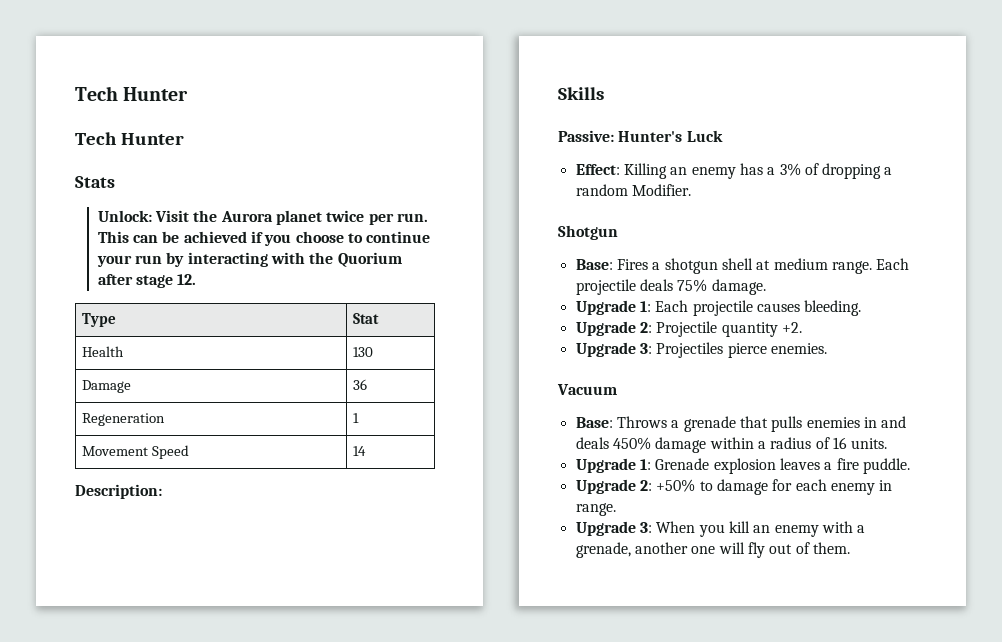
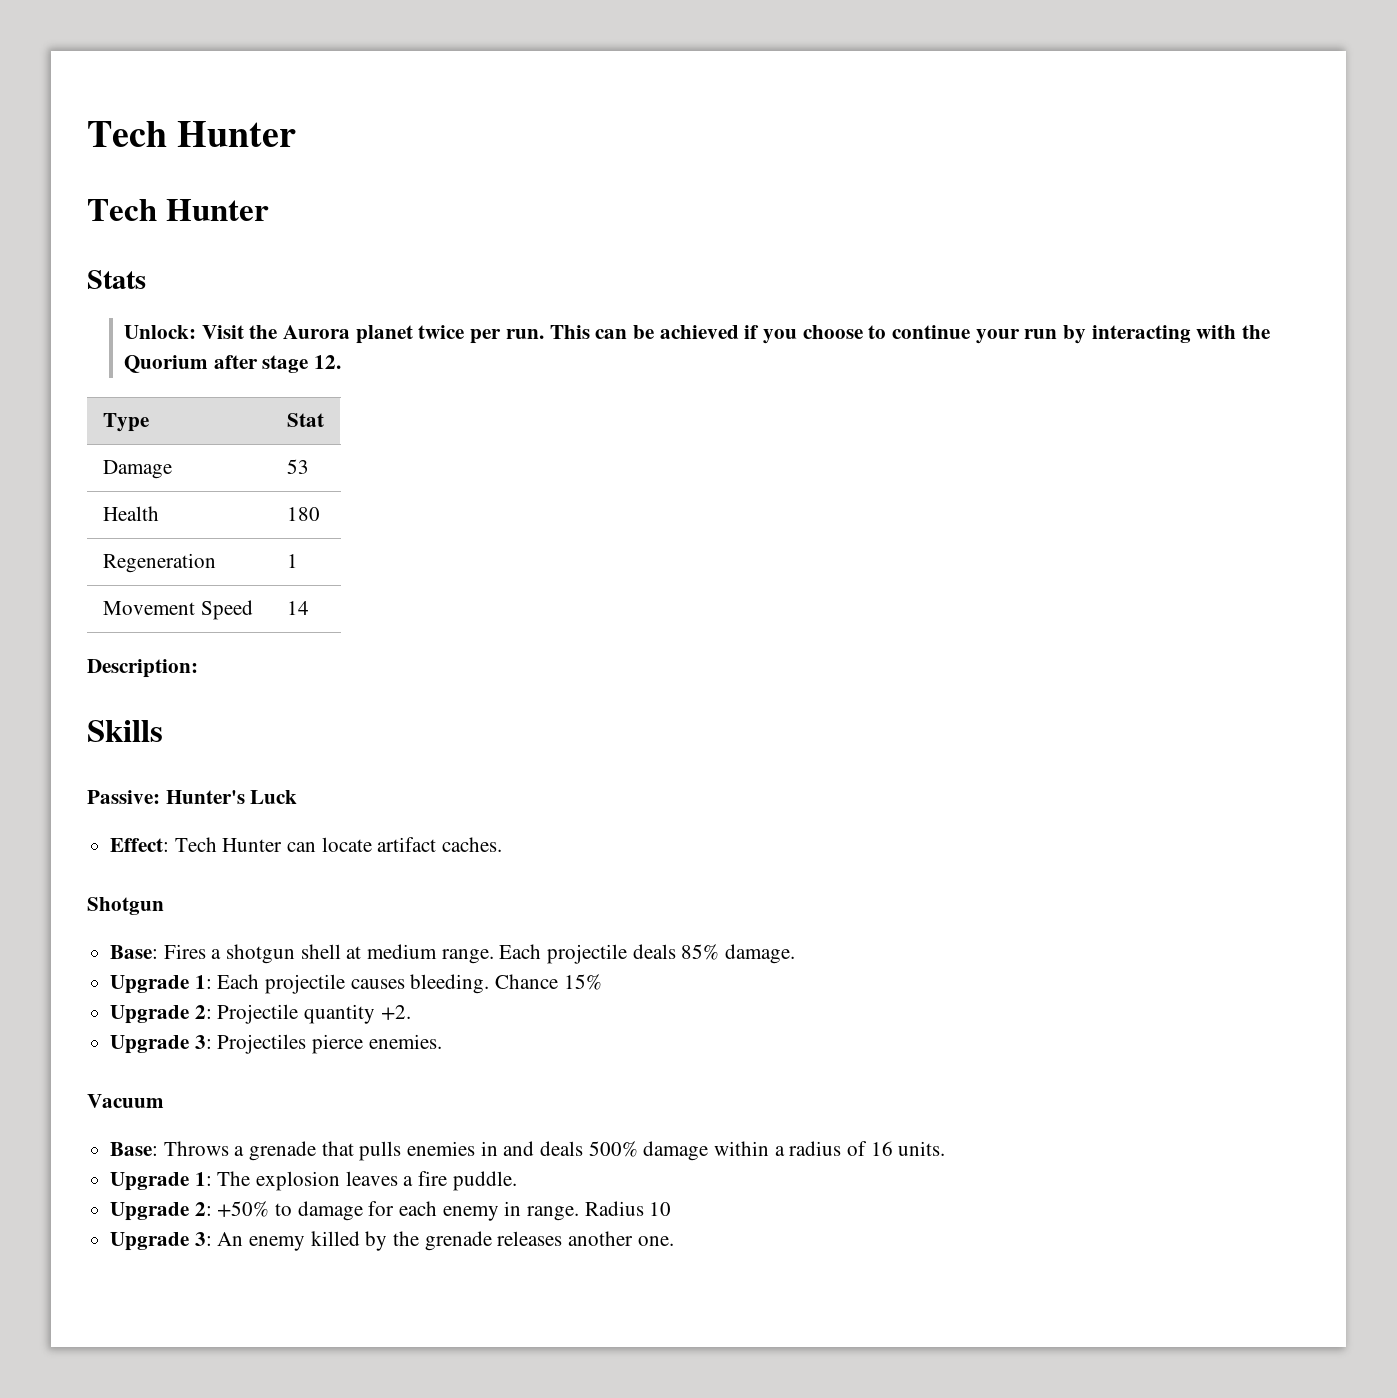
(379, 318) none -> [102,460,172,479] [286,459,309,474] // Damage | 53
[352,347,373,357] [81,380,131,393] [352,379,367,390] 130 // Damage | 36 -> [286,507,320,521] 180
[623,163,893,179] [575,184,691,196] Killing an enemy has a 3% of dropping a random Modifier. -> [174,837,503,852] Tech Hunter can locate artifact caches.
[677,279,708,292] 75% -> [681,944,720,960] 85%
(862, 308) none -> [495,974,602,990] Chance 15%
[612,437,651,450] 450% -> [588,1141,638,1157] 500%
[655,458,710,470] Grenade -> [217,1171,251,1186] The
[575,521,866,537] [575,542,850,558] // Upgrade 3: When you kill an enemy with a grenade, another one will fly out of them. -> [584,1201,672,1216] [110,1231,674,1251] Radius 10 // Upgrade 3: An enemy killed by the grenade releases another one.

